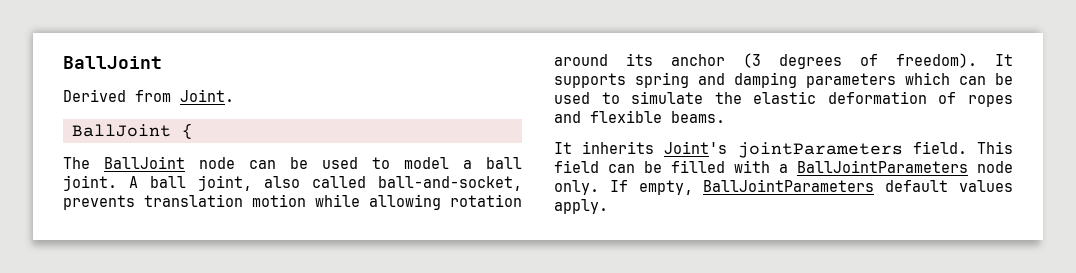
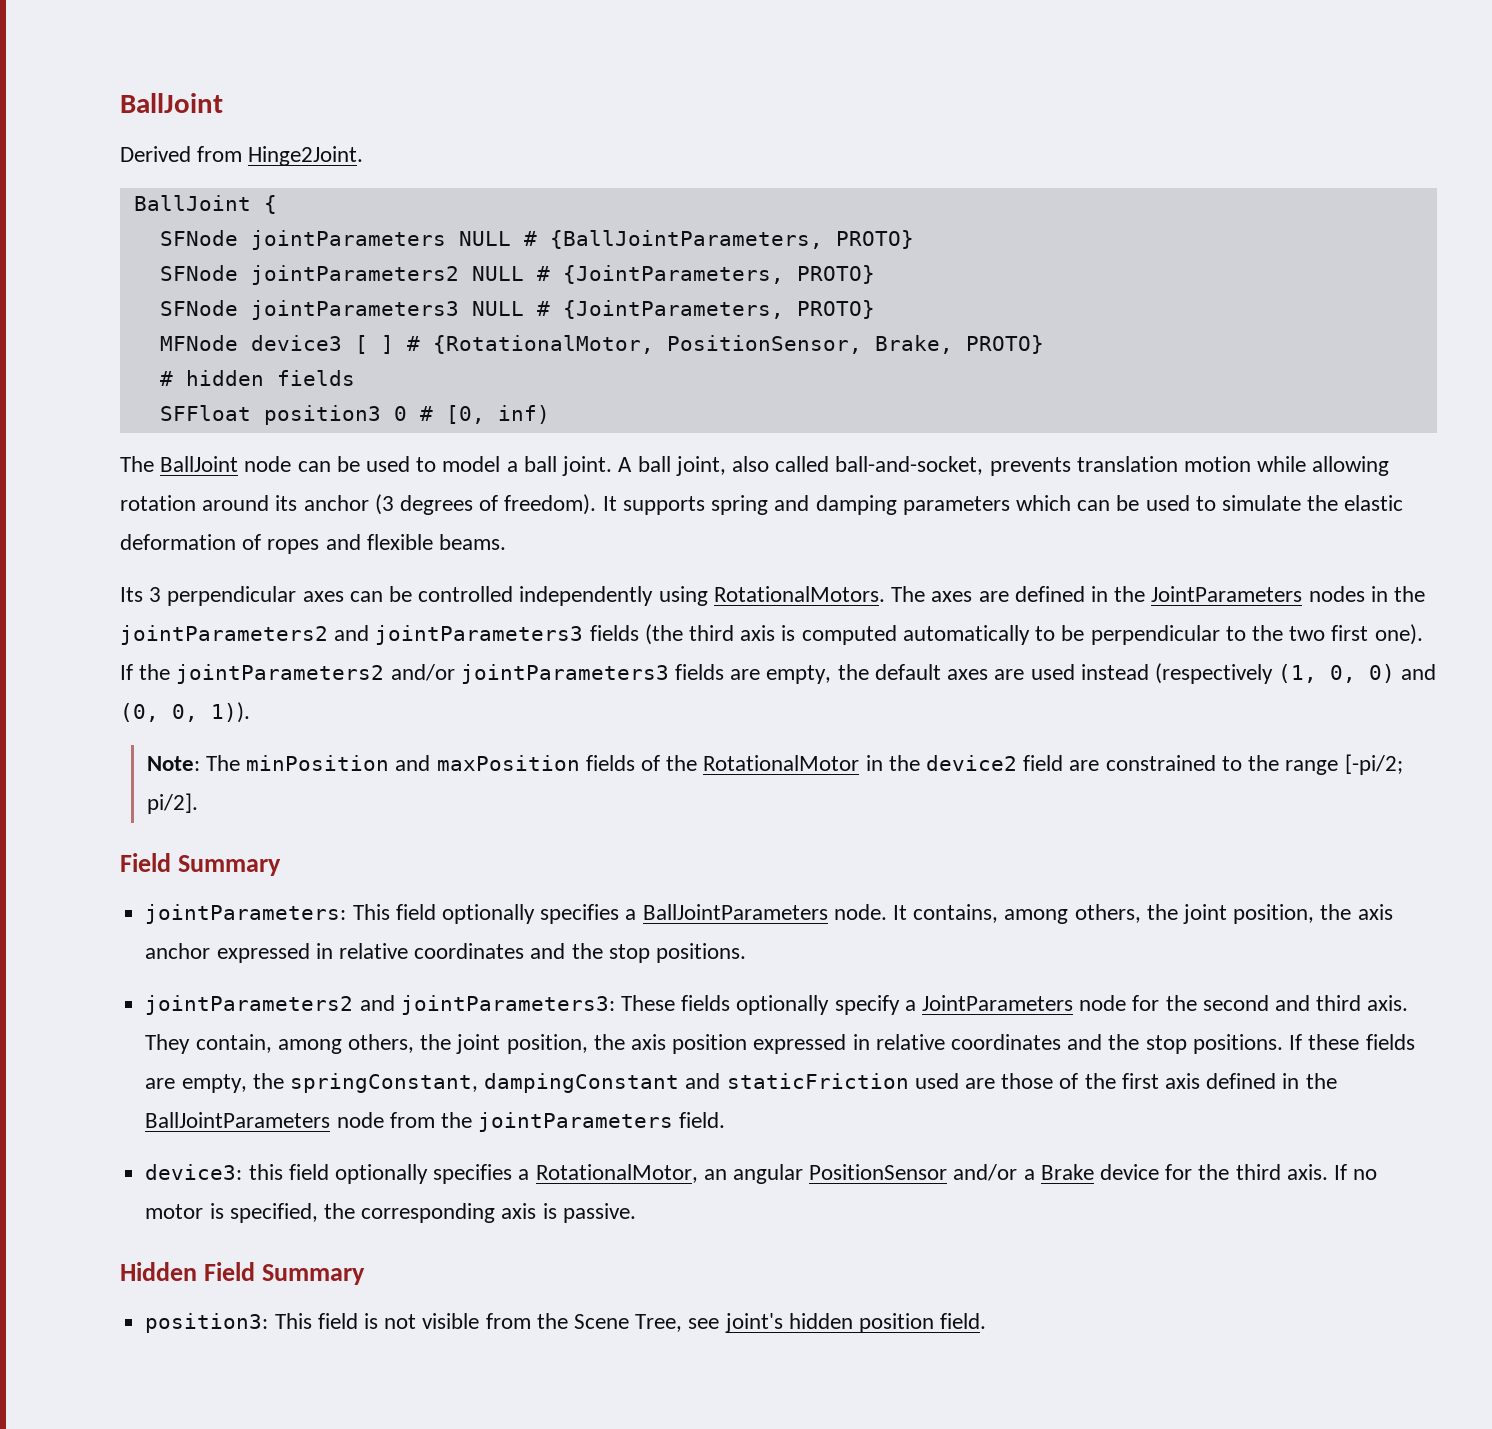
[180,89,234,102] Joint. -> [248,146,364,166] Hinge2Joint.
(193, 131) none -> [159,230,914,250] [159,265,875,285] [159,300,875,320] [159,335,1044,354] [159,370,355,386] [159,405,550,425] // SFNode jointParameters NULL # {BallJointParameters, PROTO} // SFNode jointParameters2 NULL # {JointParameters, PROTO} // SFNode jointParameters3 NULL # {JointParameters, PROTO} // MFNode device3 [ ] # {RotationalMotor, PositionSensor, Brake, PROTO} // # hidden fields // SFFloat position3 0 # [0, inf)
[554,141,1013,158] [554,160,1013,173] [554,179,1013,195] [554,199,608,214] It inherits Joint's jointParameters field. This field can be filled with a BallJointParameters node only. If empty, BallJointParameters default values apply. -> [120,586,1425,606] [120,624,1423,645] [120,663,1437,684] [120,702,250,723] [146,754,1403,775] [146,793,198,814] [120,853,282,876] [145,904,1393,924] [145,943,746,963] [145,995,1409,1015] [145,1034,1415,1054] [145,1073,1337,1093] [145,1112,726,1132] [145,1164,1378,1184] [145,1203,636,1223] [120,1262,366,1285] [145,1313,987,1333] Its 3 perpendicular axes can be controlled independently using RotationalMotors. The axes are defined in the JointParameters nodes in the jointParameters2 and jointParameters3 fields (the third axis is computed automatically to be perpendicular to the two first one). If the jointParameters2 and/or jointParameters3 fields are empty, the default axes are used instead (respectively (1, 0, 0) and (0, 0, 1)). // Note: The minPosition and maxPosition fields of the RotationalMotor in the device2 field are constrained to the range [-pi/2; pi/2]. // Field Summary // jointParameters: This field optionally specifies a BallJointParameters node. It contains, among others, the joint position, the axis anchor expressed in relative coordinates and the stop positions. // jointParameters2 and jointParameters3: These fields optionally specify a JointParameters node for the second and third axis. They contain, among others, the joint position, the axis position expressed in relative coordinates and the stop positions. If these fields are empty, the springConstant, dampingConstant and staticFriction used are those of the first axis defined in the BallJointParameters node from the jointParameters field. // device3: this field optionally specifies a RotationalMotor, an angular PositionSensor and/or a Brake device for the third axis. If no motor is specified, the corresponding axis is passive. // Hidden Field Summary // position3: This field is not visible from the Scene Tree, see joint's hidden position field.

